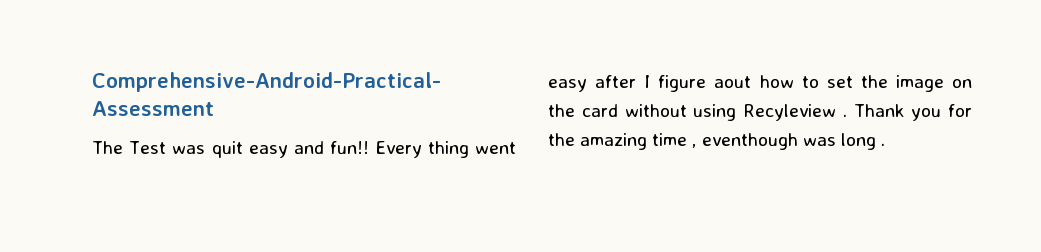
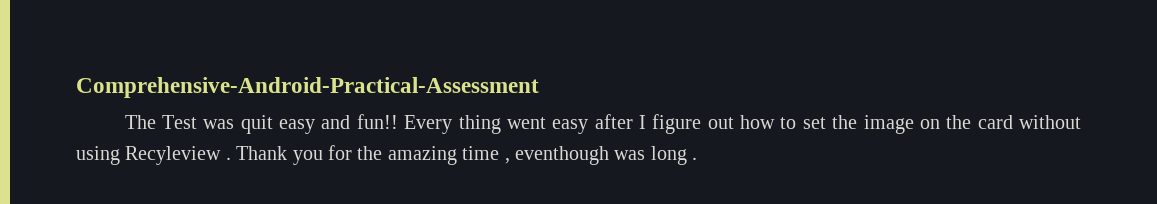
[714,76,752,88] aout -> [707,117,734,129] out

